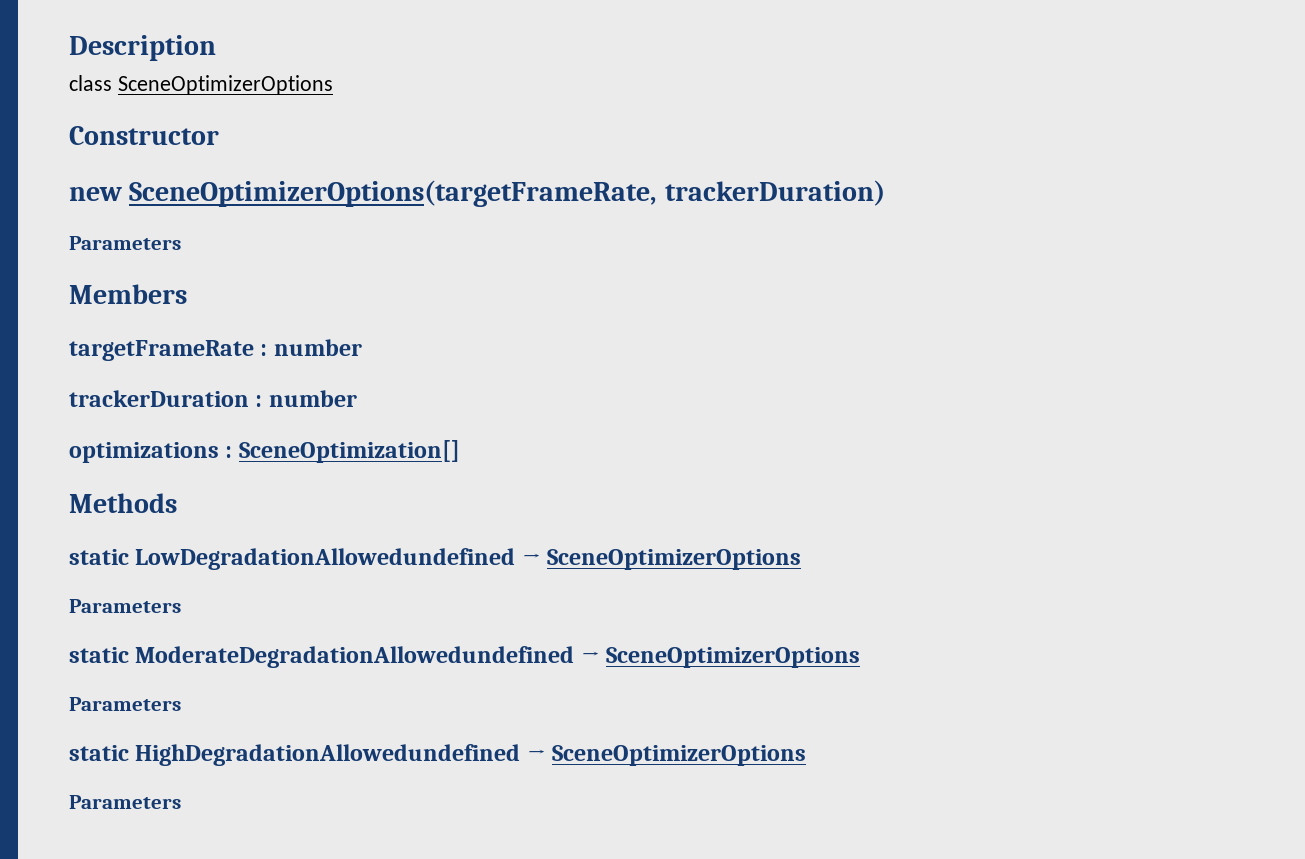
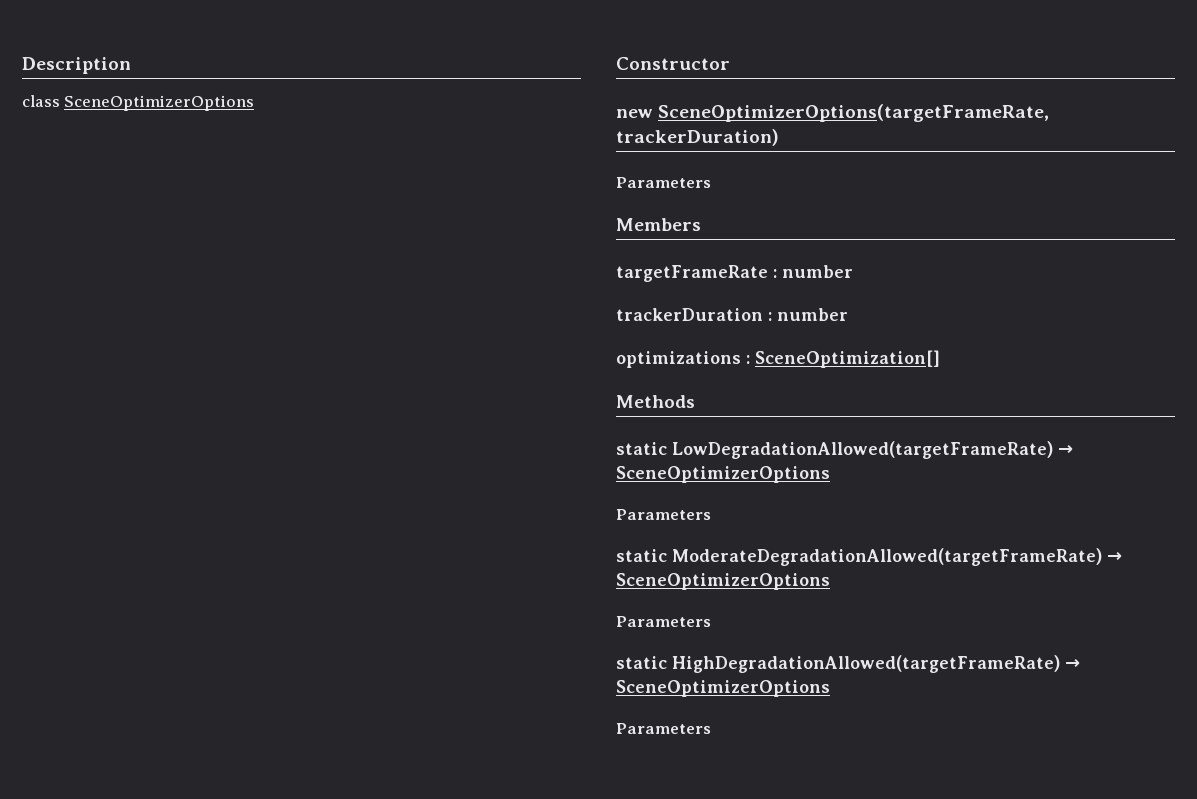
[135,548,802,570] [69,599,181,613] [69,646,861,668] [69,697,181,711] [69,744,521,766] LowDegradationAllowedundefined → SceneOptimizerOptions // Parameters // static ModerateDegradationAllowedundefined → SceneOptimizerOptions // Parameters // static HighDegradationAllowedundefined -> [672,441,1073,459] [616,466,830,483] [616,509,711,520] [616,548,1122,566] [616,573,830,590] [616,616,711,627] [616,655,1060,673] LowDegradationAllowed(targetFrameRate) → SceneOptimizerOptions // Parameters // static ModerateDegradationAllowed(targetFrameRate) → SceneOptimizerOptions // Parameters // static HighDegradationAllowed(targetFrameRate)

